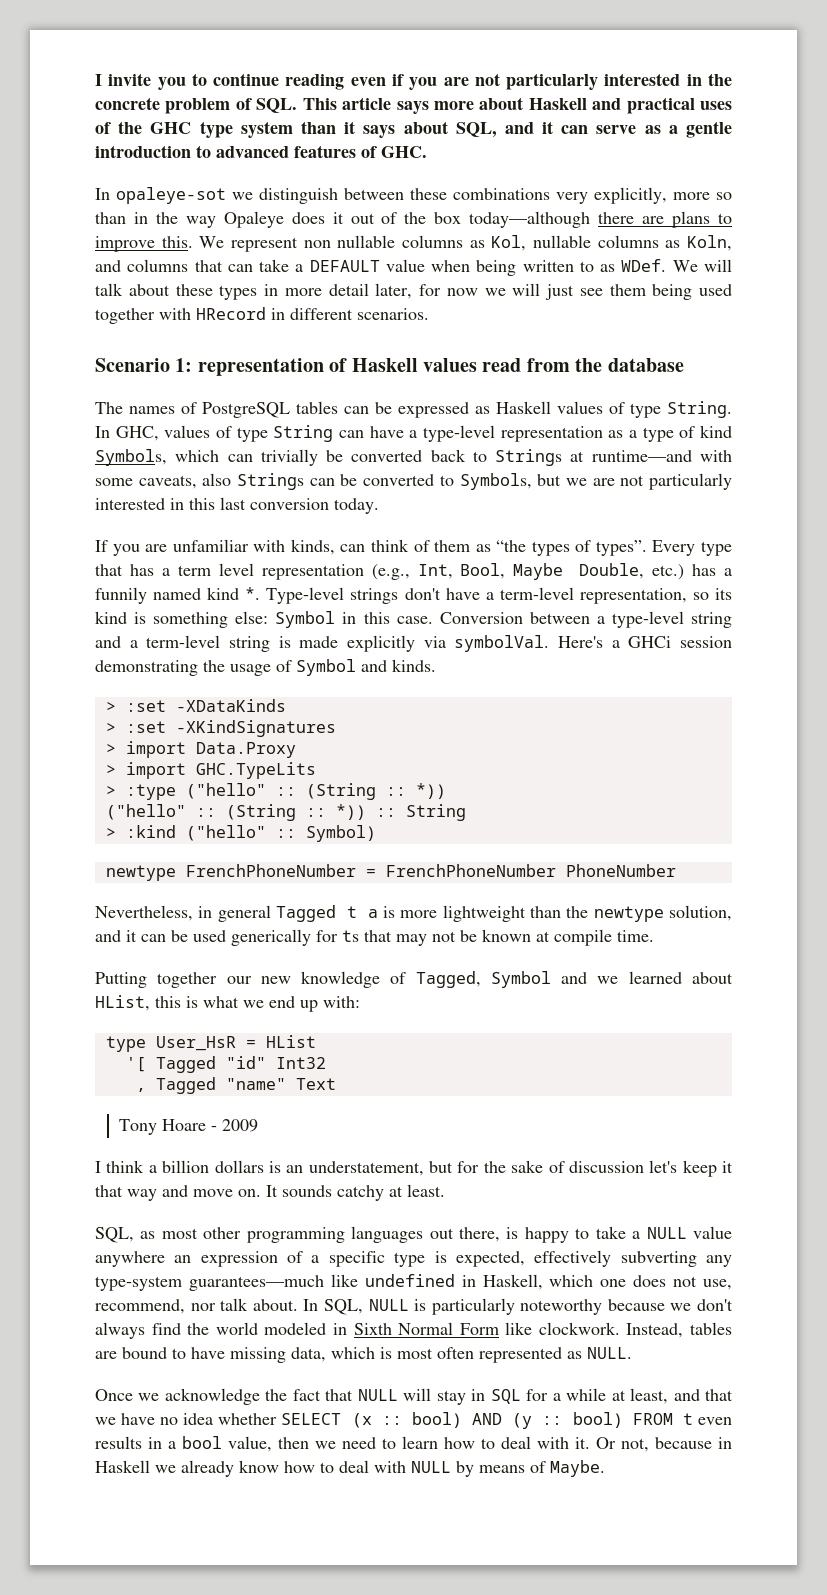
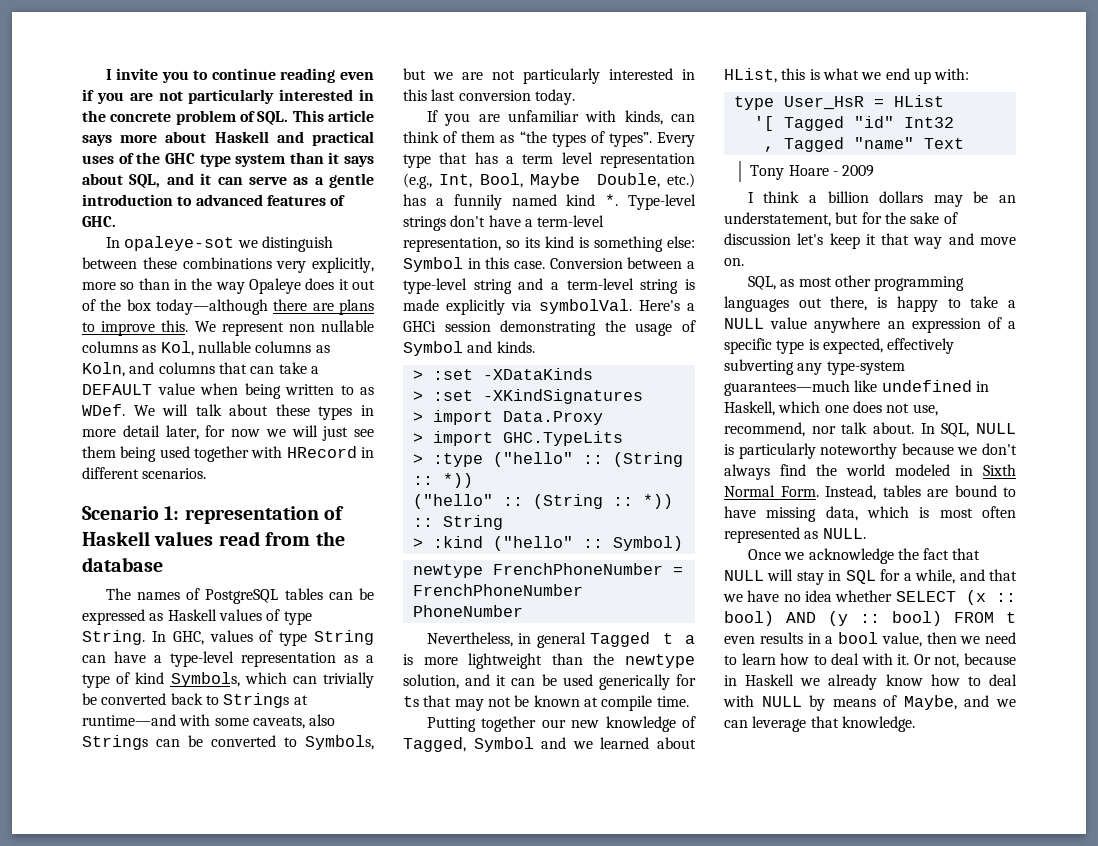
[268,1161,281,1173] is -> [933,191,989,207] may be
[266,1184,445,1201] It sounds catchy at least. -> (744, 262) none
[459,1322,620,1335] Form like clockwork. -> [780,486,819,497] Form.
[566,1388,669,1404] while at least, -> [915,569,956,584] while,
[550,1460,605,1477] Maybe. -> [903,695,1016,710] [724,716,915,732] Maybe, and we can leverage that knowledge.

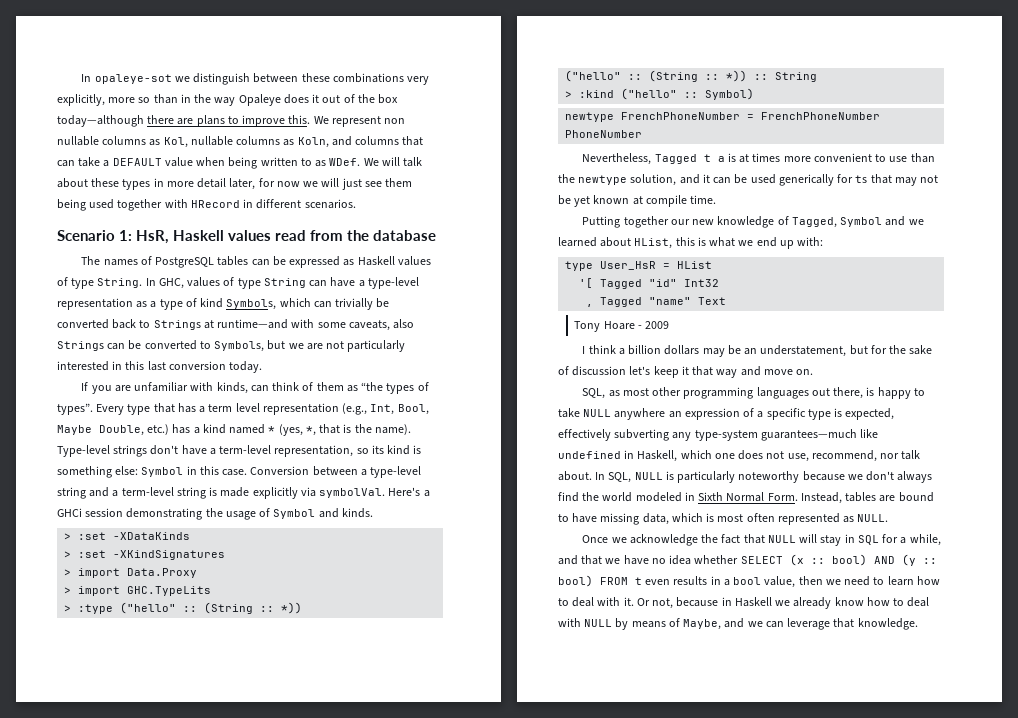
[105,68,374,83] [82,89,375,104] [82,110,375,125] [82,131,374,146] [82,152,374,167] [82,173,374,188] [82,194,346,206] [82,216,116,227] I invite you to continue reading even if you are not particularly interested in the concrete problem of SQL. This article says more about Haskell and practical uses of the GHC type system than it says about SQL, and it can serve as a gentle introduction to advanced features of GHC. // -> (81, 78) none
[184,506,345,524] representation of -> [136,230,170,244] HsR,
[453,194,619,210] funnily named kind *. -> [202,424,411,436] kind named * (yes, *, that is the name).
[518,632,586,648] in general -> (652, 159) none
[423,653,543,669] more lightweight -> [739,153,908,163] at times more convenient to use
(530, 701) none -> [574,196,591,207] yet
[1008,300,1016,308] [724,317,808,329] a NULL value -> [583,409,612,417] NULL

